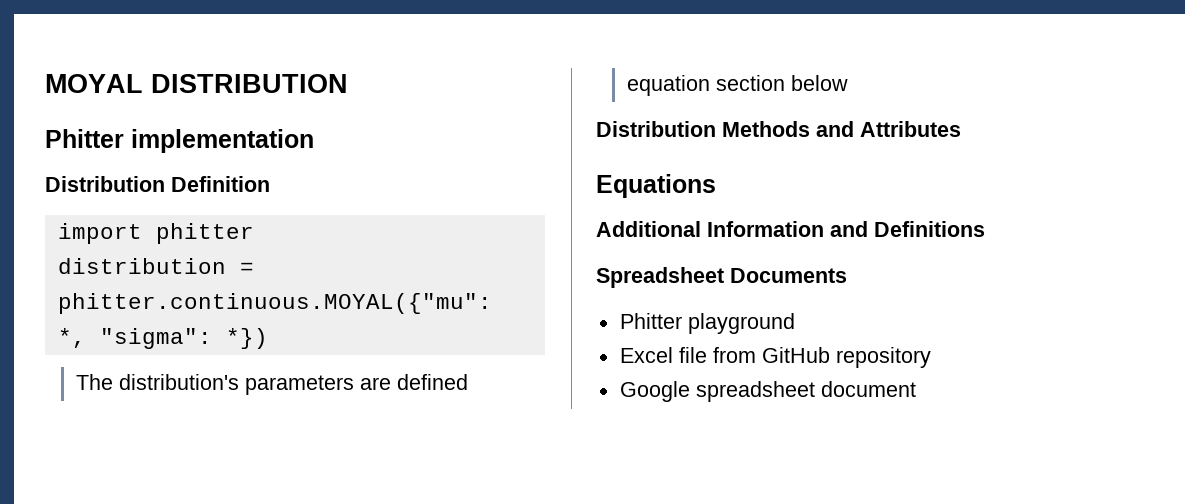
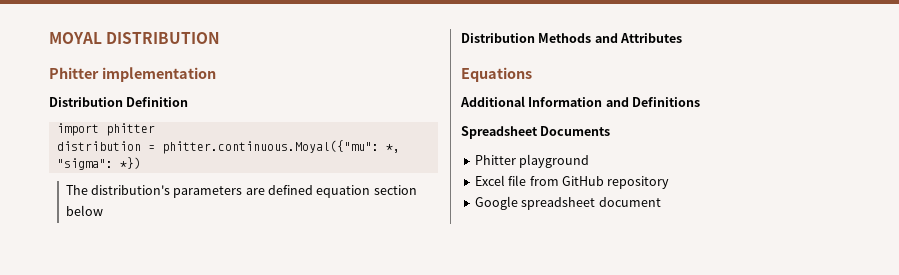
[57,293,492,314] phitter.continuous.MOYAL({"mu": -> [161,140,379,154] phitter.continuous.Moyal({"mu":

